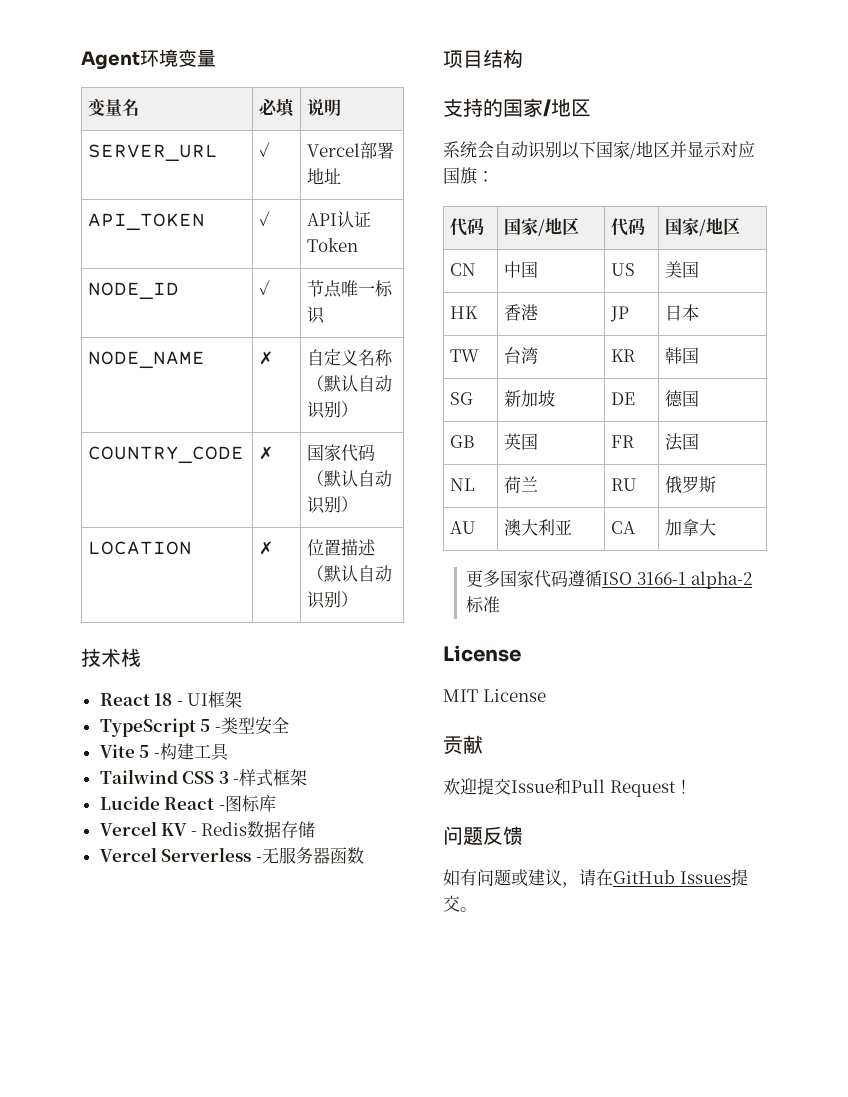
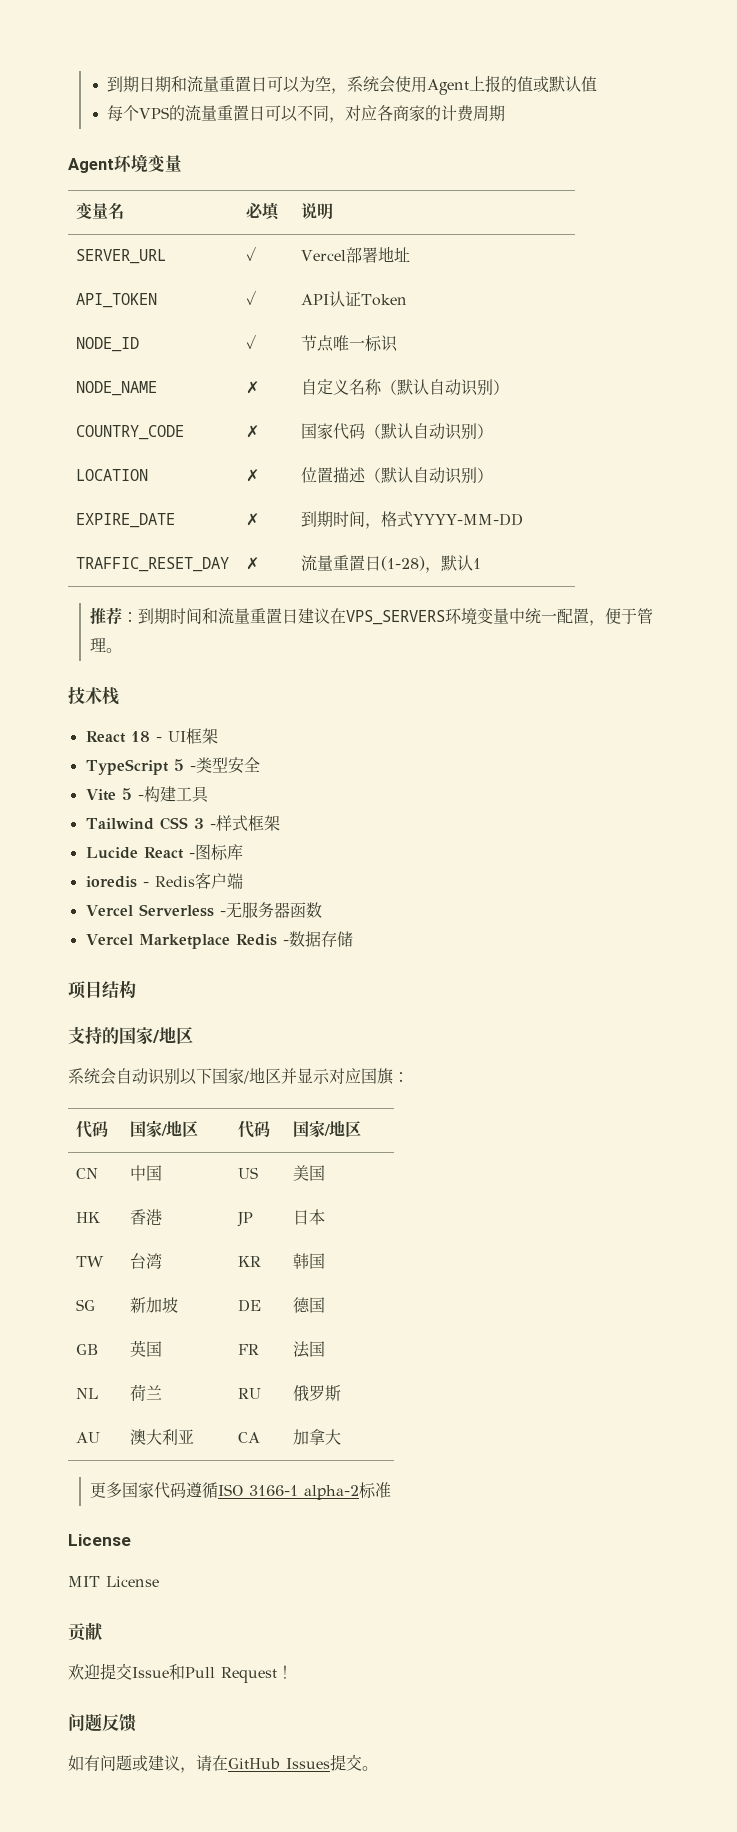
(81, 60) none -> [107,75,598,95] [107,105,506,123] 到期日期和流量重置日可以为空，系统会使用Agent上报的值或默认值 // 每个VPS的流量重置日可以不同，对应各商家的计费周期 //
(359, 599) none -> [76,513,176,528] [246,513,260,526] [301,511,524,529] [76,557,230,572] [246,557,260,570] [301,555,482,573] [89,607,653,626] [89,637,122,653] // EXPIRE_DATE | ✗ | 到期时间，格式YYYY-MM-DD // TRAFFIC_RESET_DAY | ✗ | 流量重置日(1-28)，默认1 // 推荐：到期时间和流量重置日建议在VPS_SERVERS环境变量中统一配置，便于管理。
[99,821,316,838] Vercel KV - Redis数据存储 -> [85,872,243,889] ioredis - Redis客户端
(364, 855) none -> [85,931,353,949] // Vercel Marketplace Redis -数据存储

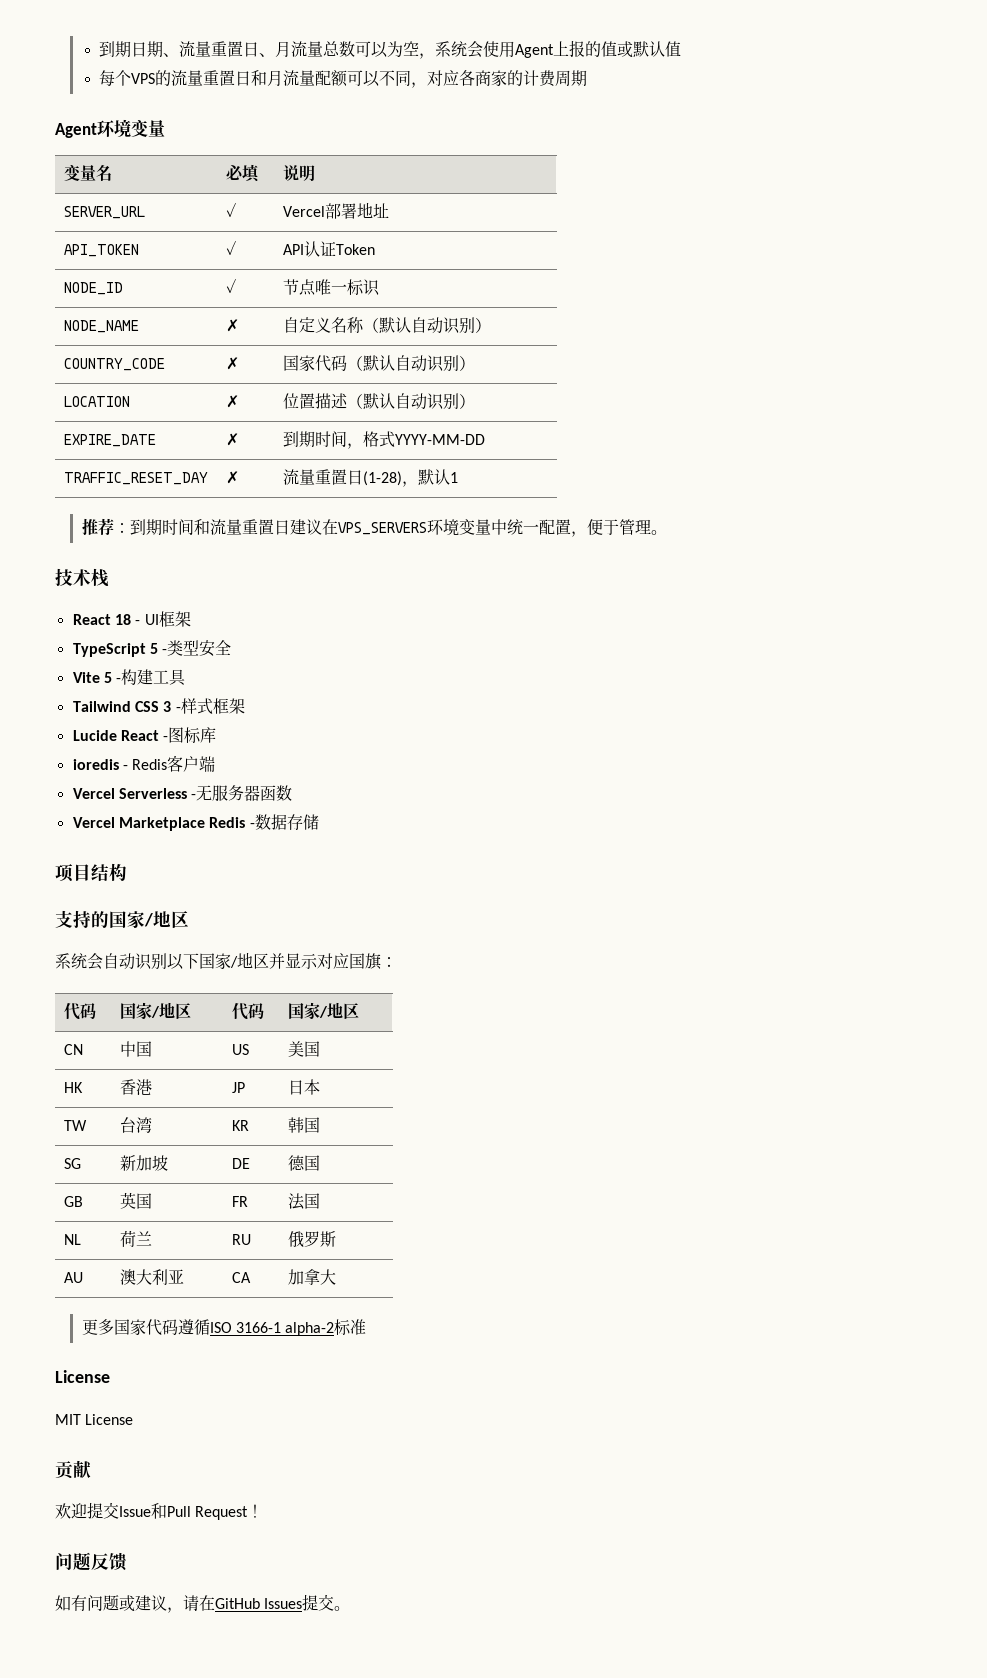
[171,76,268,92] 和流量重置日 -> [163,41,356,57] 、流量重置日、月流量总数
(266, 113) none -> [251,70,349,87] 和月流量配额

